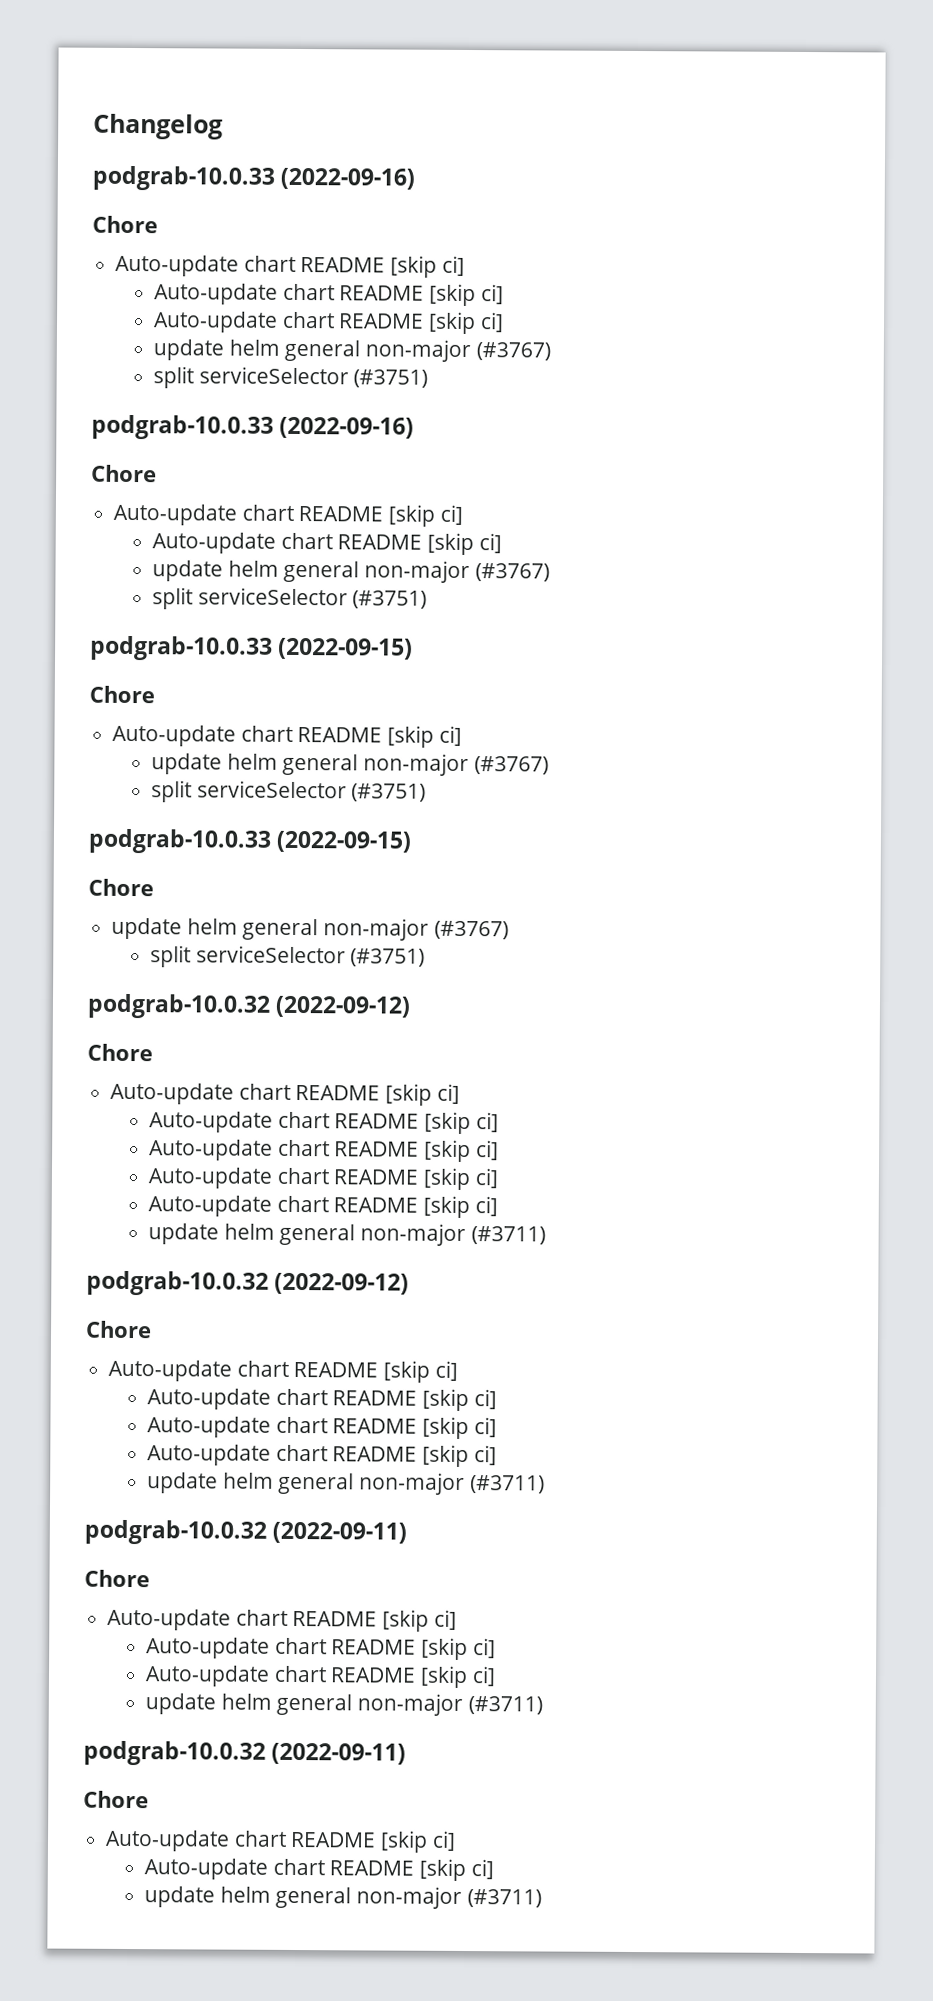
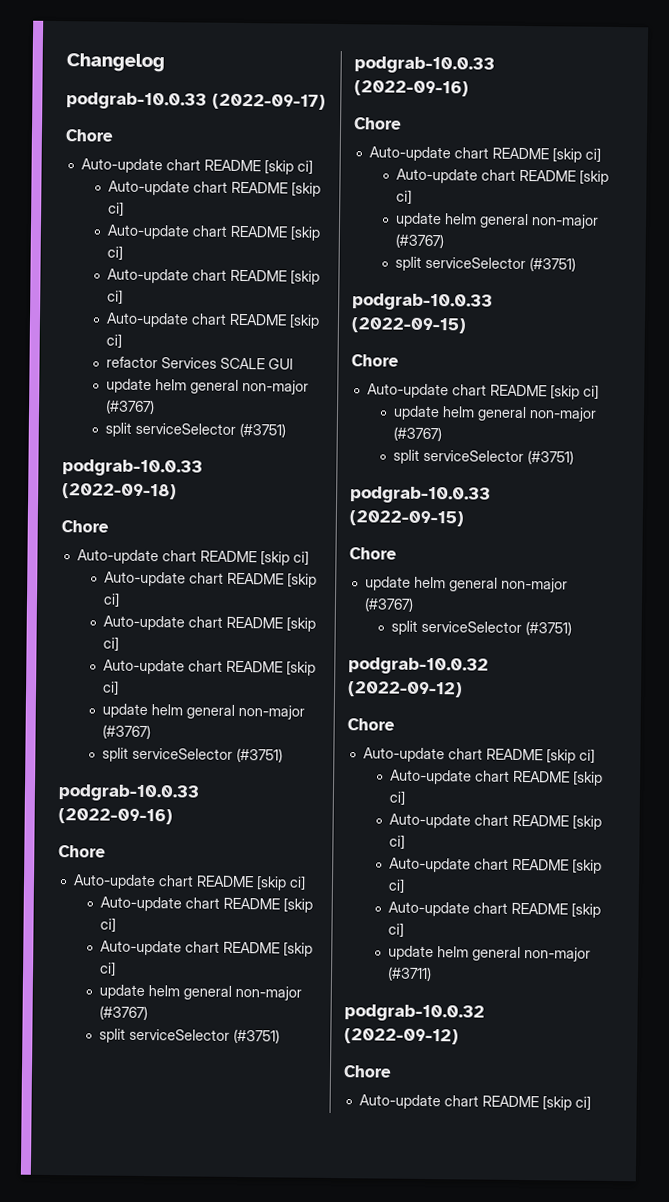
(223, 126) none -> [66,92,326,110] [65,129,114,142] [80,158,313,175] [108,180,322,197] [108,201,125,217] [107,224,321,241] [107,245,124,261] [107,268,321,285] [107,289,124,305] [106,312,321,329] [106,333,123,349] [106,356,294,370] [106,378,310,395] [105,399,156,415] [105,422,287,438] [62,459,203,477] [62,483,177,500] [61,520,109,533] [76,549,309,566] [104,571,318,588] [103,592,121,608] [103,615,317,632] [103,636,120,652] [103,659,317,676] [102,680,120,696] [102,703,306,720] [102,724,152,740] [102,747,284,763] // podgrab-10.0.33 (2022-09-17) // Chore // Auto-update chart README [skip ci] // Auto-update chart README [skip ci] // Auto-update chart README [skip ci] // Auto-update chart README [skip ci] // Auto-update chart README [skip ci] // refactor Services SCALE GUI // update helm general non-major (#3767) // split serviceSelector (#3751) // podgrab-10.0.33 (2022-09-18) // Chore // Auto-update chart README [skip ci] // Auto-update chart README [skip ci] // Auto-update chart README [skip ci] // Auto-update chart README [skip ci] // update helm general non-major (#3767) // split serviceSelector (#3751)
[147,1388,497,1412] [147,1416,497,1440] [147,1444,497,1468] [147,1472,545,1496] [84,1519,408,1545] [84,1569,150,1588] [107,1608,457,1632] [146,1637,496,1661] [145,1665,496,1689] [145,1693,543,1716] [83,1740,407,1766] [83,1790,149,1809] [105,1829,456,1853] [144,1858,494,1882] [144,1886,542,1909] // Auto-update chart README [skip ci] // Auto-update chart README [skip ci] // Auto-update chart README [skip ci] // update helm general non-major (#3711) // podgrab-10.0.32 (2022-09-11) // Chore // Auto-update chart README [skip ci] // Auto-update chart README [skip ci] // Auto-update chart README [skip ci] // update helm general non-major (#3711) // podgrab-10.0.32 (2022-09-11) // Chore // Auto-update chart README [skip ci] // Auto-update chart README [skip ci] // update helm general non-major (#3711) -> (591, 1103) none

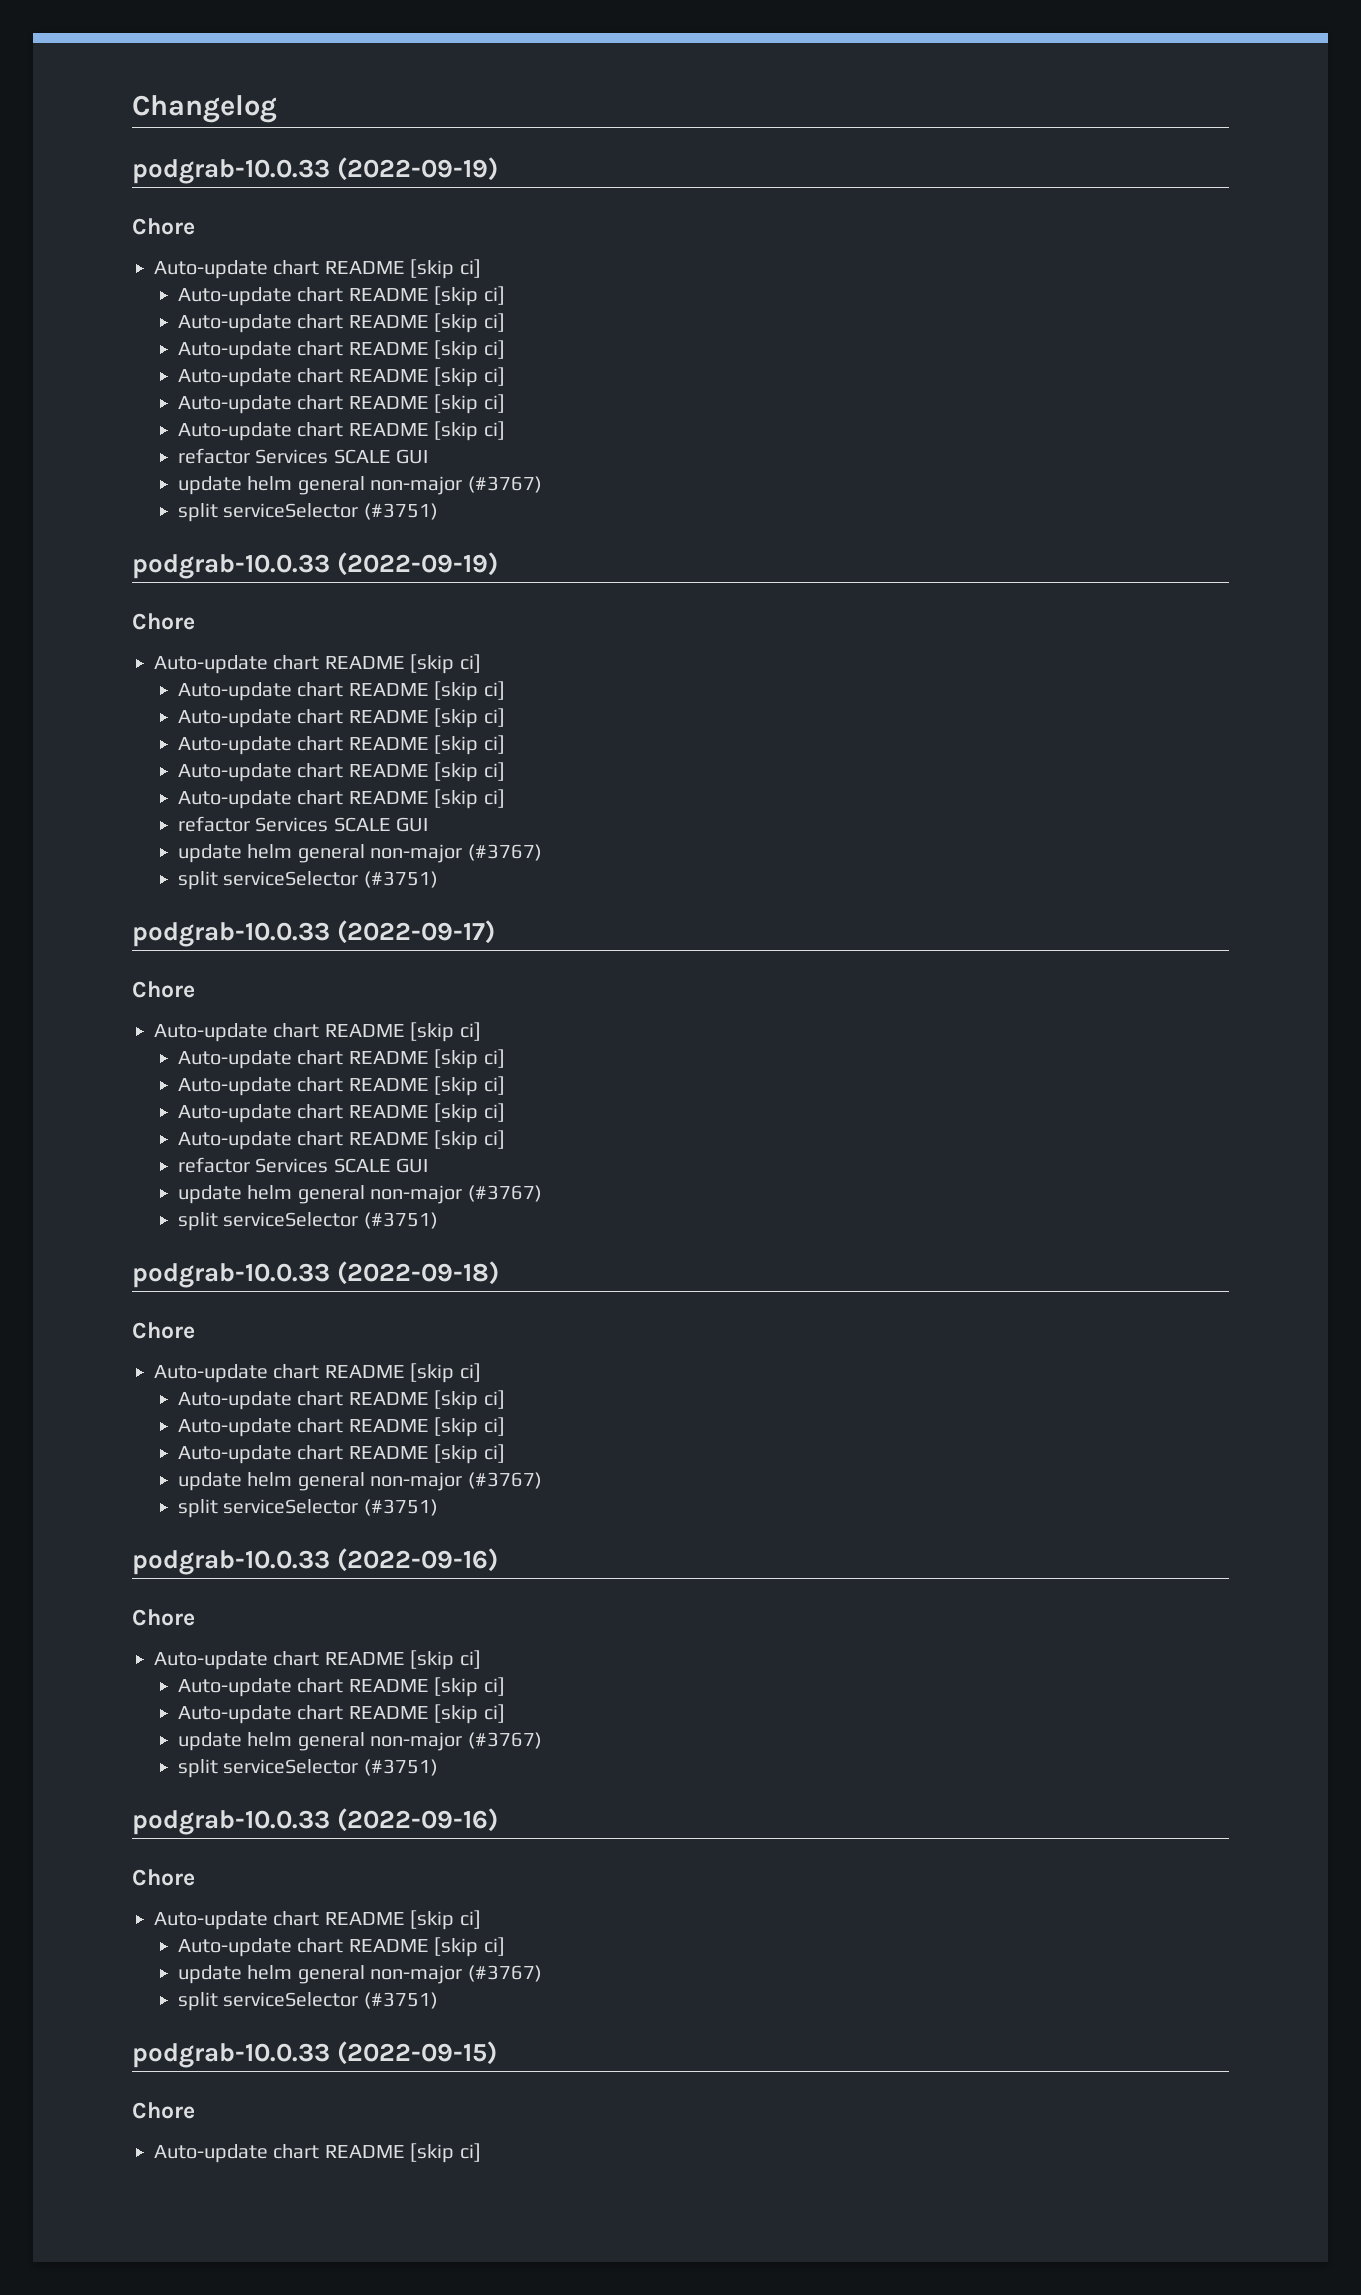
(165, 63) none -> [132,157,499,184] [132,218,195,235] [154,259,481,279] [177,286,505,306] [177,313,505,333] [177,340,505,360] [177,367,505,387] [177,394,505,414] [177,421,505,441] [177,448,429,464] [177,476,542,495] [177,503,438,522] [132,552,499,579] [132,613,195,630] [154,654,481,674] [177,681,505,701] [177,708,505,728] [177,735,505,755] [177,762,505,782] [177,789,505,809] [177,816,429,832] [177,844,542,863] [177,871,438,890] // podgrab-10.0.33 (2022-09-19) // Chore // Auto-update chart README [skip ci] // Auto-update chart README [skip ci] // Auto-update chart README [skip ci] // Auto-update chart README [skip ci] // Auto-update chart README [skip ci] // Auto-update chart README [skip ci] // Auto-update chart README [skip ci] // refactor Services SCALE GUI // update helm general non-major (#3767) // split serviceSelector (#3751) // podgrab-10.0.33 (2022-09-19) // Chore // Auto-update chart README [skip ci] // Auto-update chart README [skip ci] // Auto-update chart README [skip ci] // Auto-update chart README [skip ci] // Auto-update chart README [skip ci] // Auto-update chart README [skip ci] // refactor Services SCALE GUI // update helm general non-major (#3767) // split serviceSelector (#3751)
[393,405,598,422] [393,426,443,442] [393,449,575,465] [350,486,491,504] [349,510,464,527] [349,547,397,560] [364,576,568,593] [363,597,414,612] [391,620,573,636] [348,657,489,675] [347,681,463,698] [347,718,395,731] [362,747,595,764] [390,769,604,786] [389,790,406,806] [389,813,603,830] [389,834,406,850] [389,857,603,874] [388,878,406,894] [388,901,602,918] [388,922,405,938] [388,945,592,962] [387,966,433,982] [344,1004,485,1022] [344,1028,459,1045] [343,1065,392,1078] [358,1094,591,1111] // update helm general non-major (#3767) // split serviceSelector (#3751) // podgrab-10.0.33 (2022-09-15) // Chore // update helm general non-major (#3767) // split serviceSelector (#3751) // podgrab-10.0.32 (2022-09-12) // Chore // Auto-update chart README [skip ci] // Auto-update chart README [skip ci] // Auto-update chart README [skip ci] // Auto-update chart README [skip ci] // Auto-update chart README [skip ci] // update helm general non-major (#3711) // podgrab-10.0.32 (2022-09-12) // Chore // Auto-update chart README [skip ci] -> (481, 2152) none

